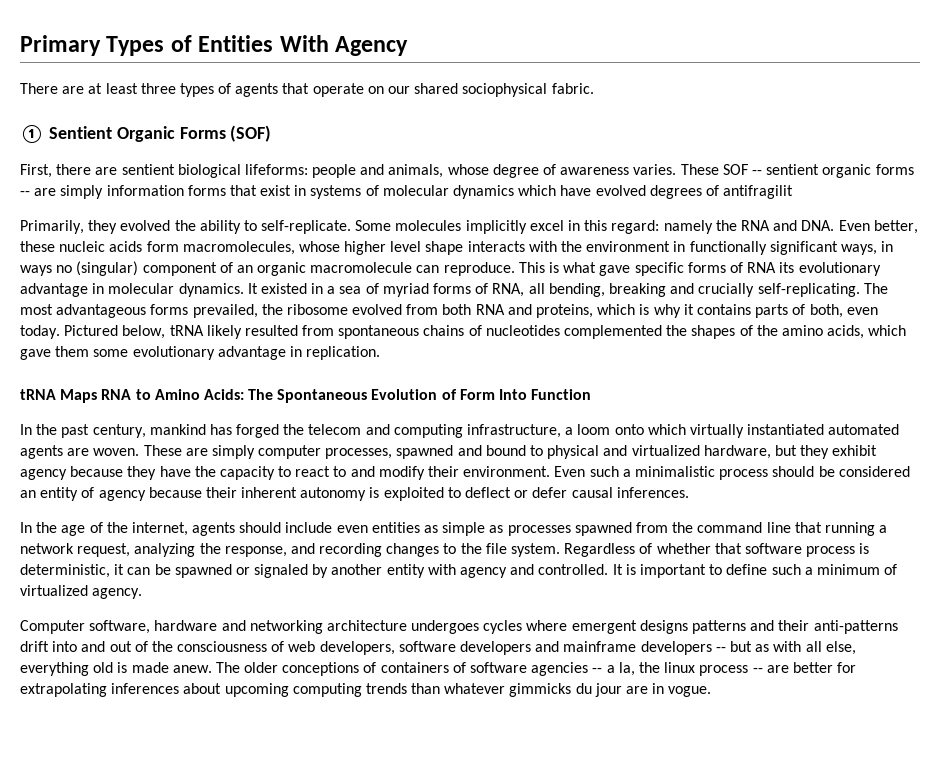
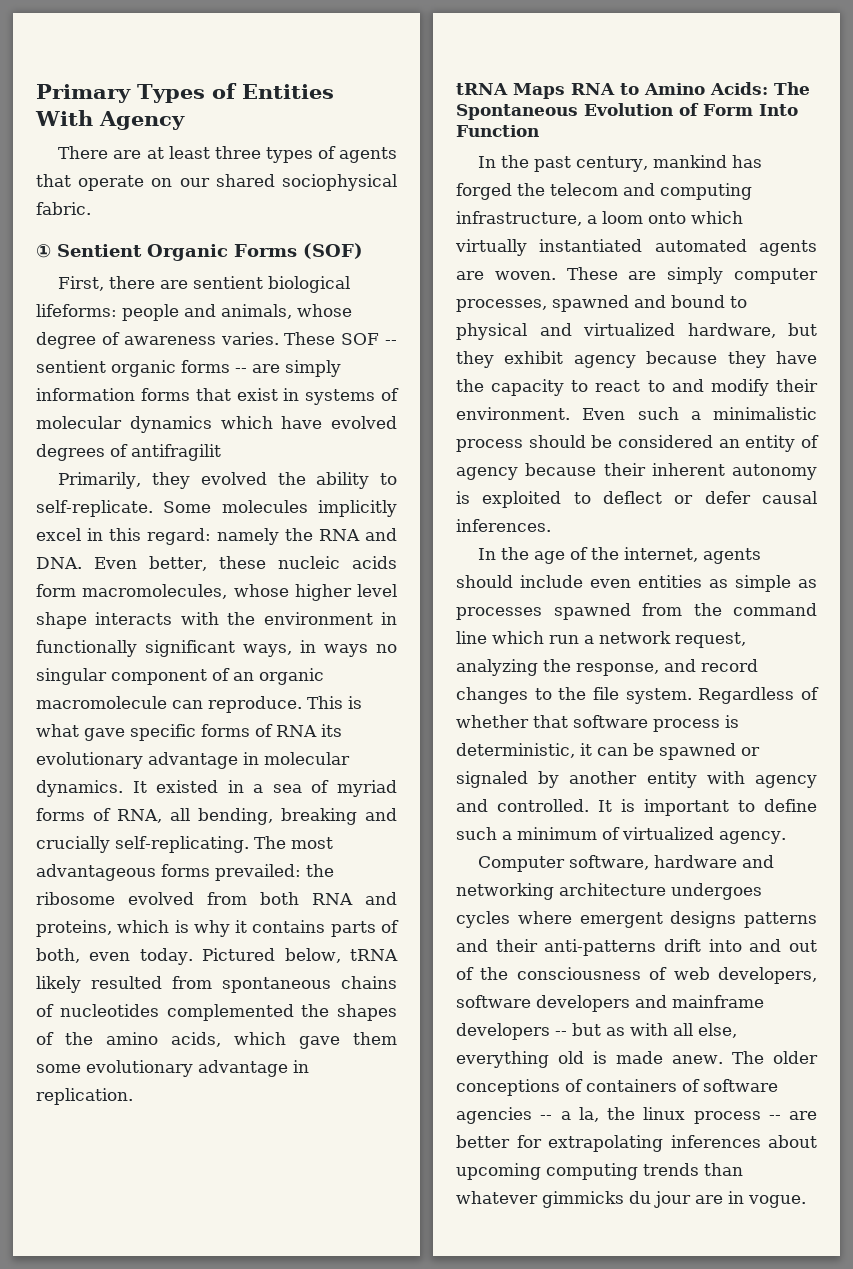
[76,261,139,276] (singular) -> [36,668,107,685] singular
[192,304,258,318] prevailed, -> [215,864,301,881] prevailed:
[794,522,875,536] that running -> [492,631,579,644] which run
[319,543,383,557] recording -> [701,659,758,672] record

